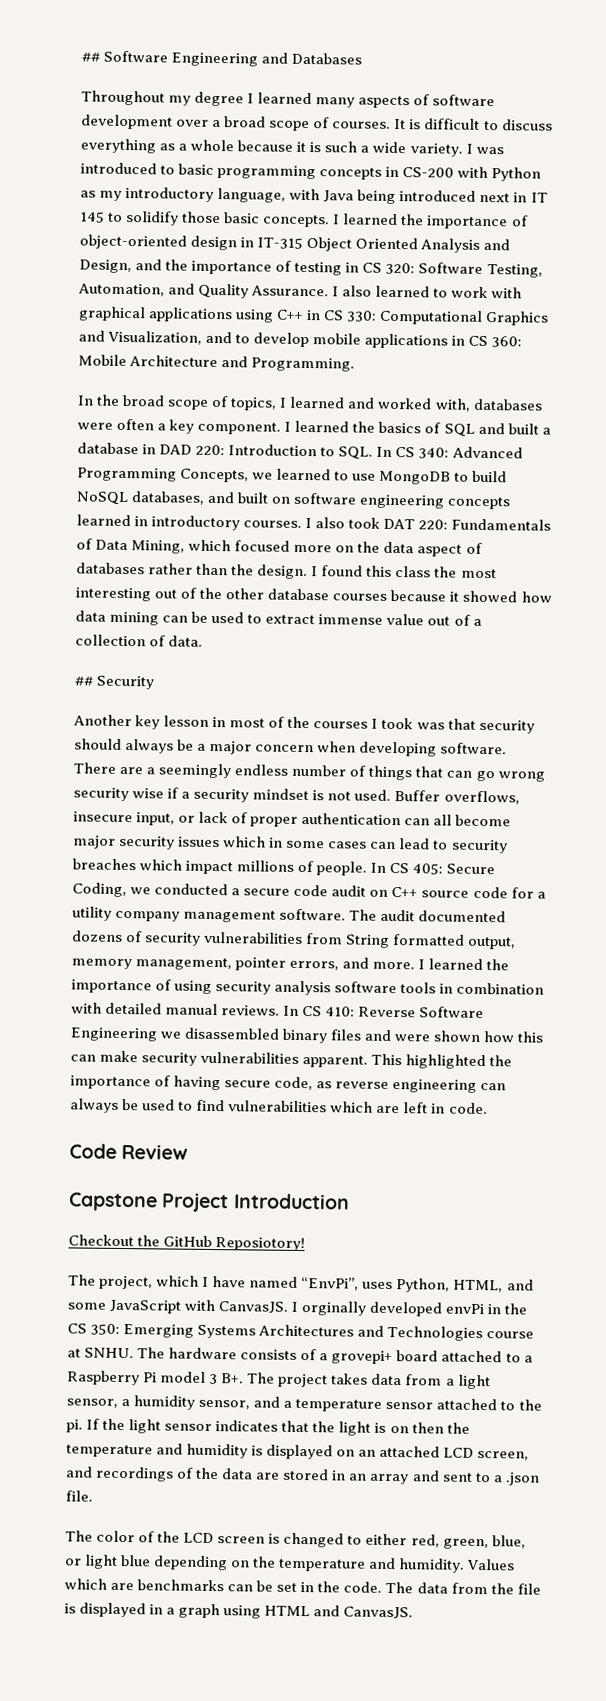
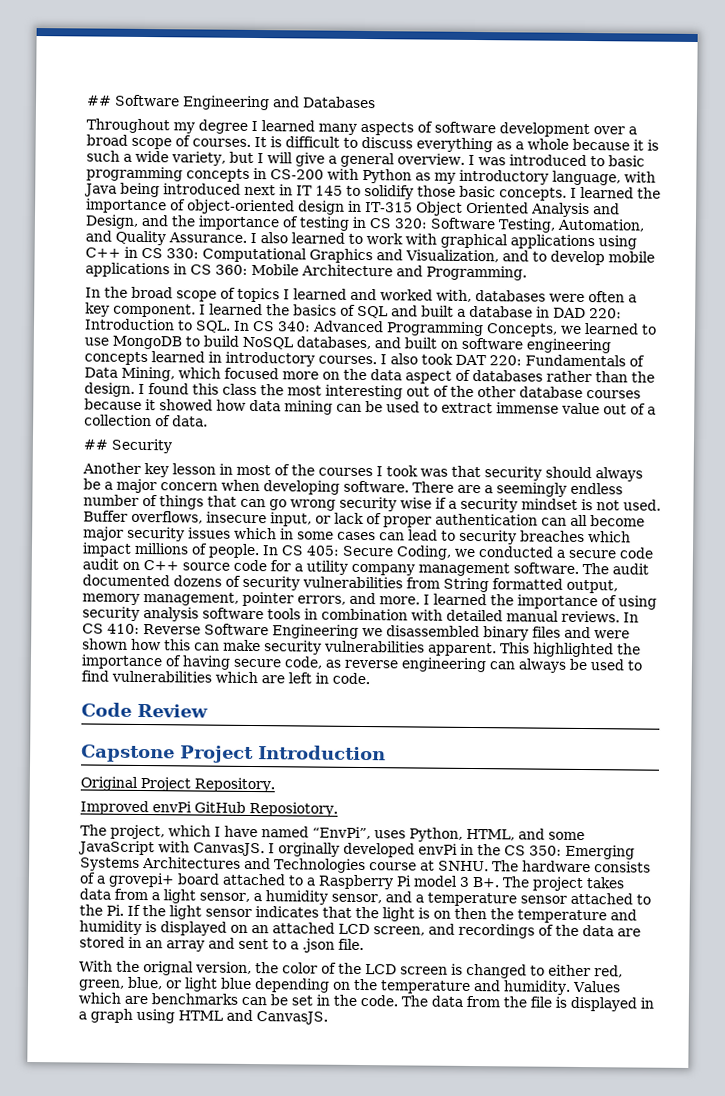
[409,143,463,157] variety. -> [171,151,465,168] variety, but I will give a general overview.
[230,397,278,411] topics, -> [237,287,280,303] topics
[68,1234,306,1252] Checkout the GitHub Reposiotory! -> [80,776,275,793] [80,800,338,817] Original Project Repository. // Improved envPi GitHub Reposiotory.
[66,1419,83,1433] pi. -> [106,904,124,916] Pi.
[65,1530,93,1542] The -> [79,960,279,976] With the orignal version, the

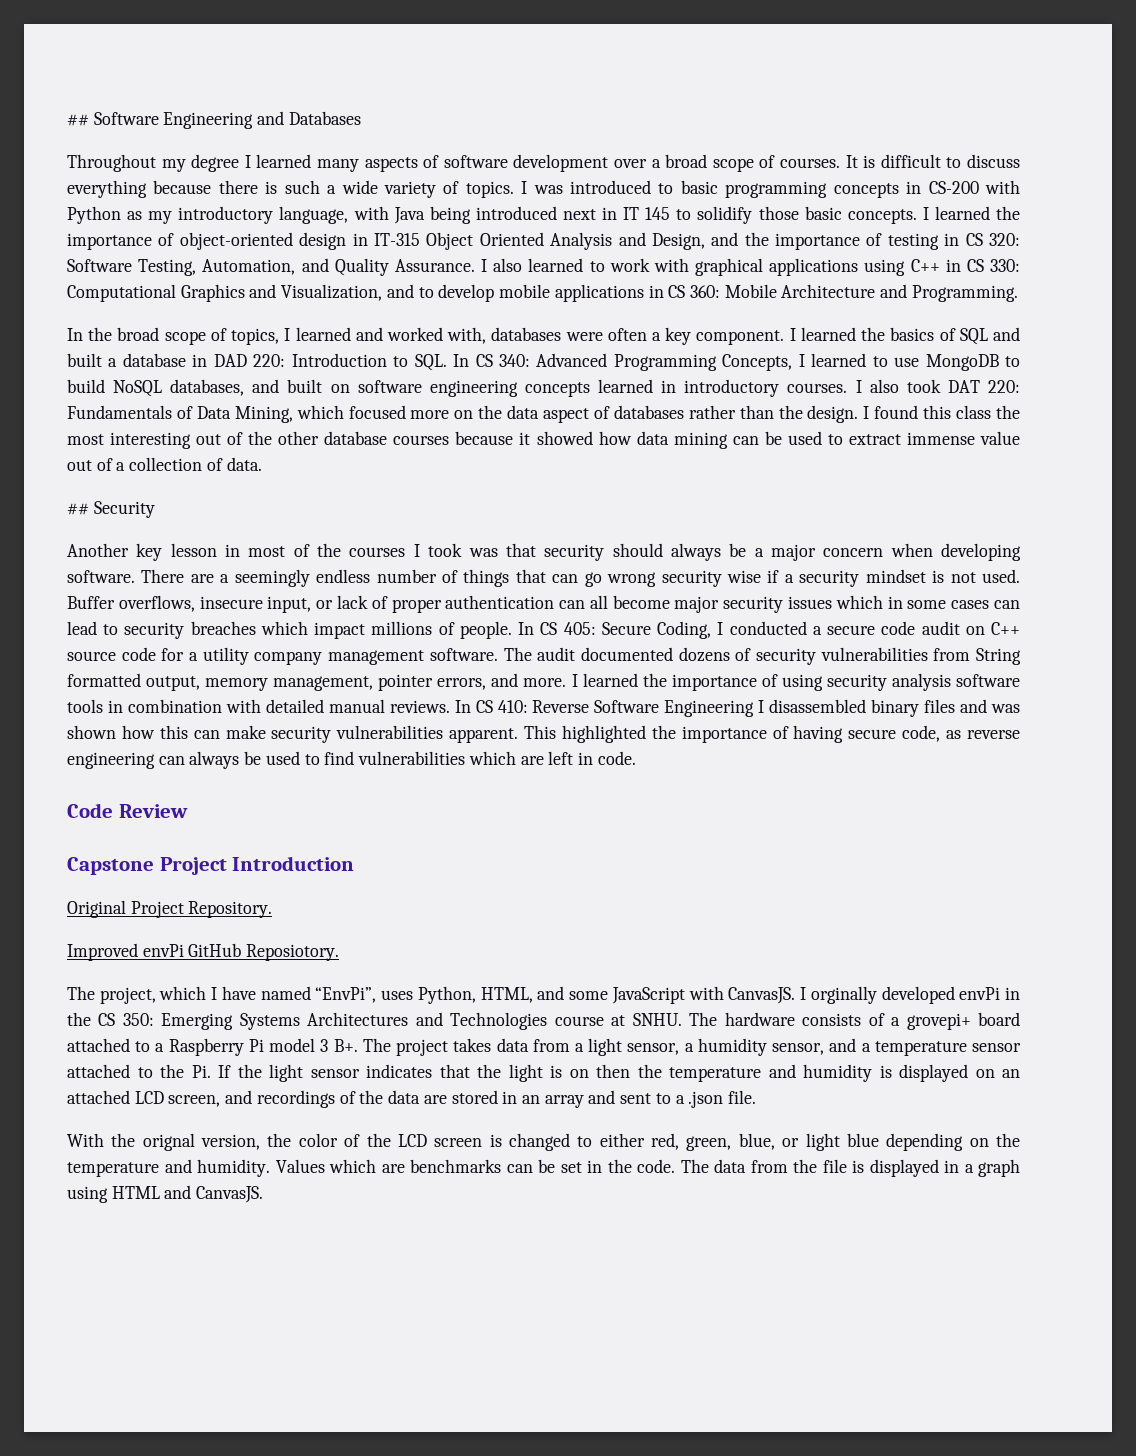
[496,138,659,151] [86,150,465,168] as a whole because it is such a wide variety, but I will give a general overview. -> [153,180,514,198] because there is such a wide variety of topics.
[237,287,280,303] topics -> [231,328,280,345] topics,
[560,325,582,334] we -> [798,354,805,367] I
[454,548,475,558] we -> [717,622,724,635] I
[362,628,383,637] we -> [758,700,765,713] I
[594,630,630,639] were -> [991,704,1021,713] was

